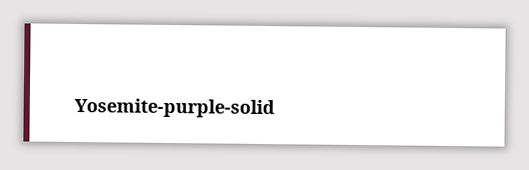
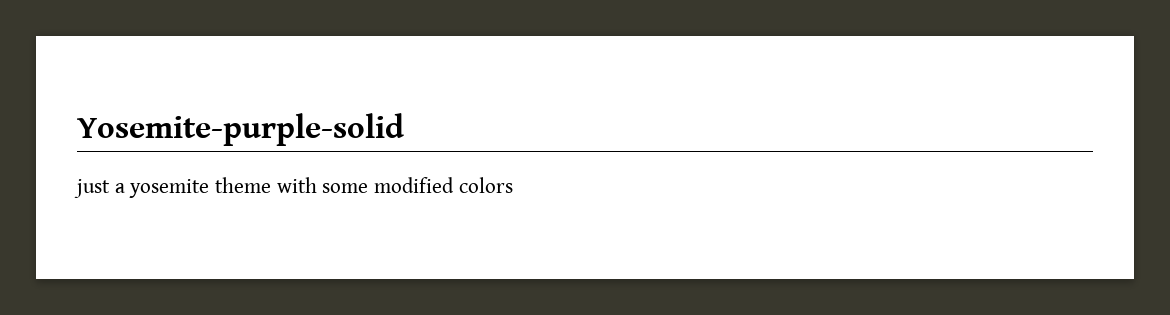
(275, 108) none -> [74,177,513,198] // just a yosemite theme with some modified colors

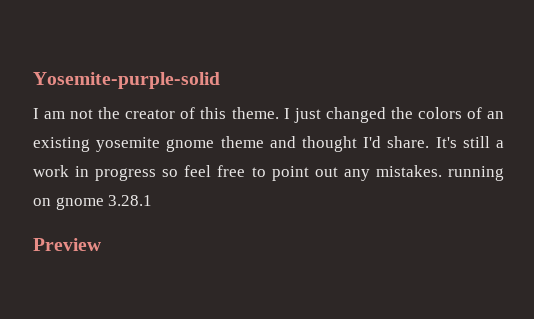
[74,177,513,198] just a yosemite theme with some modified colors -> [33,107,504,123] [33,136,504,152] [33,165,504,181] [33,195,153,210] [33,238,101,251] I am not the creator of this theme. I just changed the colors of an existing yosemite gnome theme and thought I'd share. It's still a work in progress so feel free to point out any mistakes. running on gnome 3.28.1 // Preview

